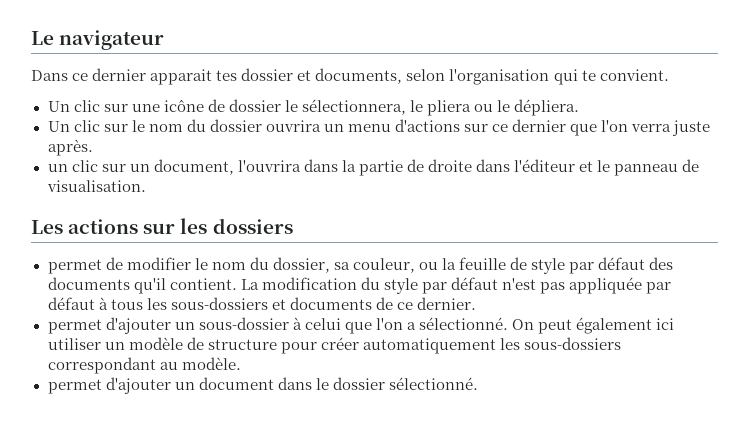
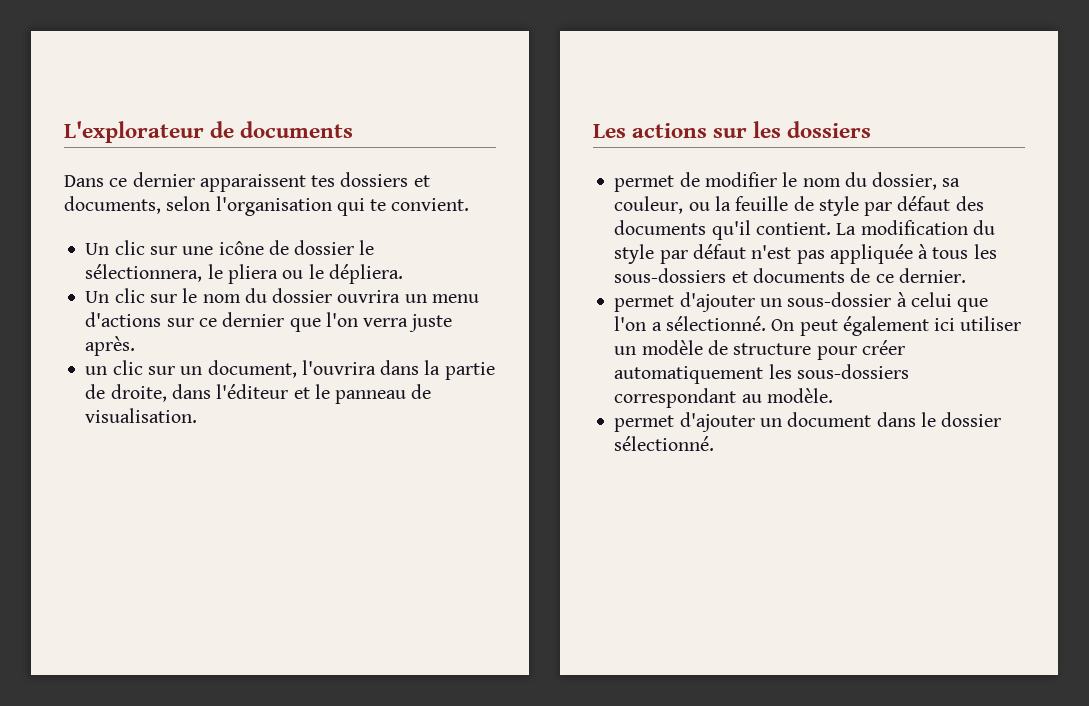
[31,30,165,50] Le navigateur -> [64,121,354,143] L'explorateur de documents
[150,68,294,85] apparait tes dossier -> [199,172,409,192] apparaissent tes dossiers
[428,159,473,172] droite -> [110,384,167,402] droite,
[646,282,672,294] [47,297,95,310] par défaut -> (913, 254) none

